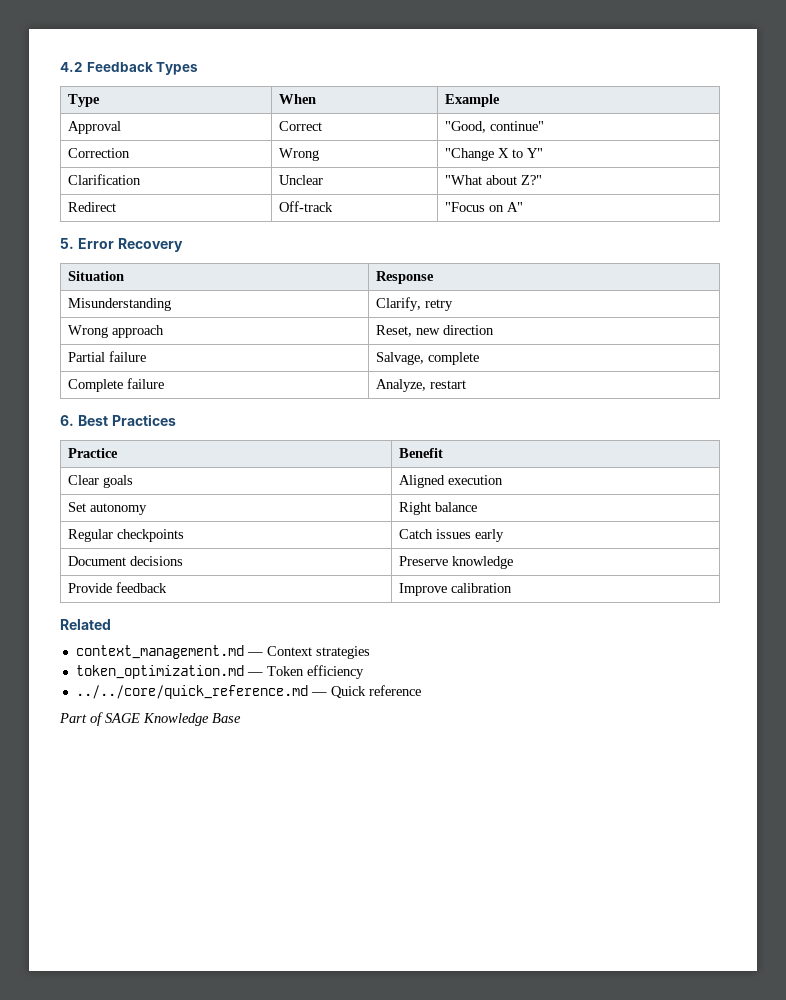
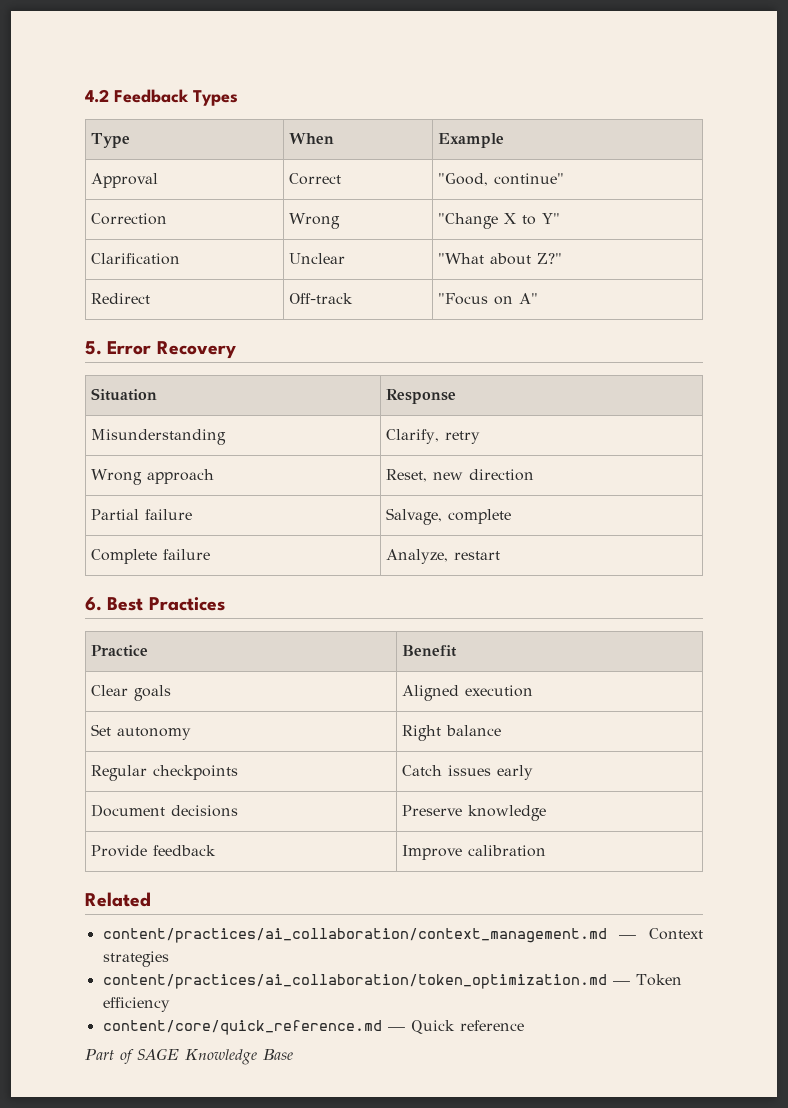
[75,645,244,659] context_management.md -> [102,928,607,943] content/practices/ai_collaboration/context_management.md
[75,665,244,679] token_optimization.md -> [102,974,607,989] content/practices/ai_collaboration/token_optimization.md
[75,685,308,699] ../../core/quick_reference.md -> [102,1020,382,1035] content/core/quick_reference.md

